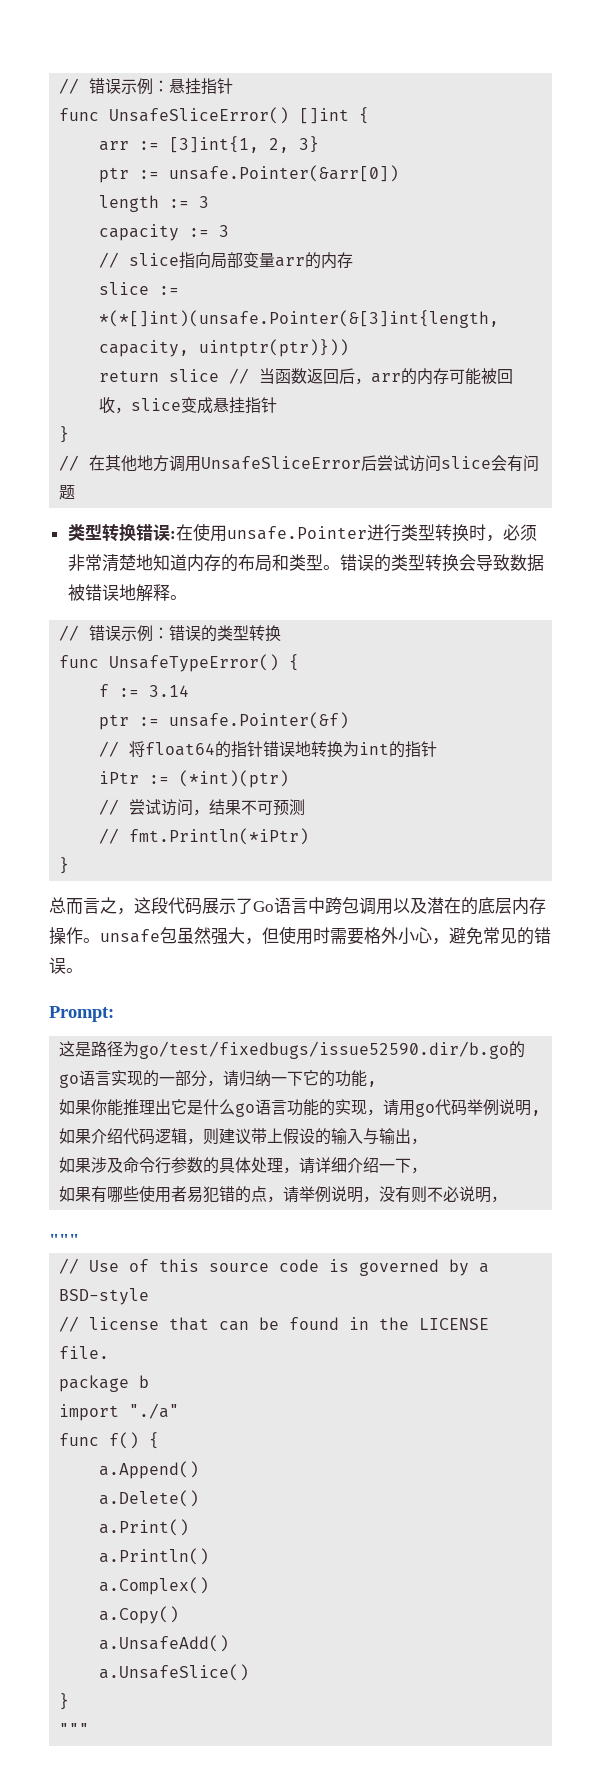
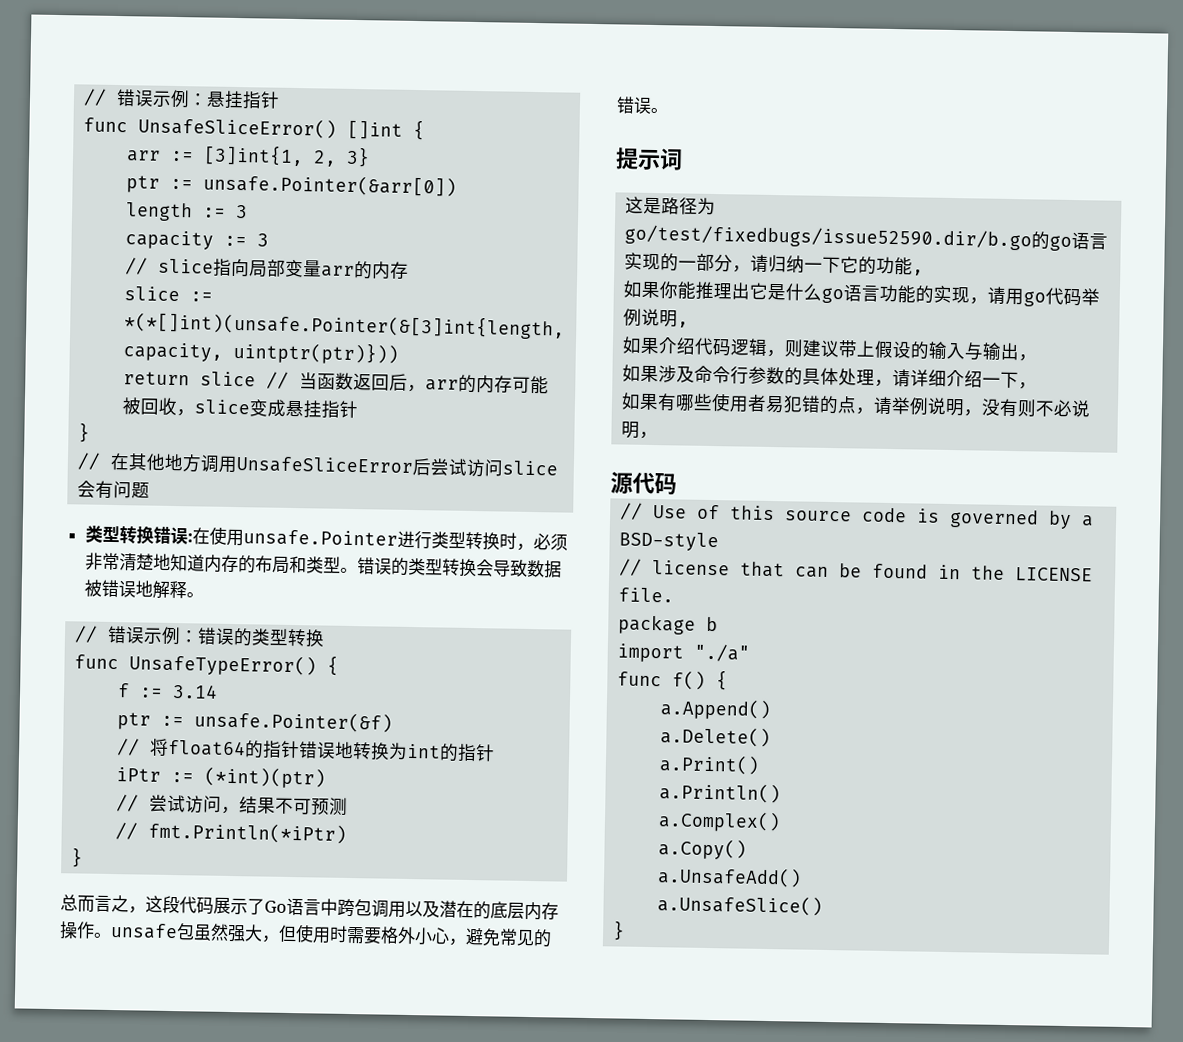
[49,1006,114,1022] Prompt: -> [615,147,683,171] 提示词
[49,1234,79,1246] """ -> [610,471,677,496] 源代码
[59,1723,90,1736] // """ -> (626, 930) none

